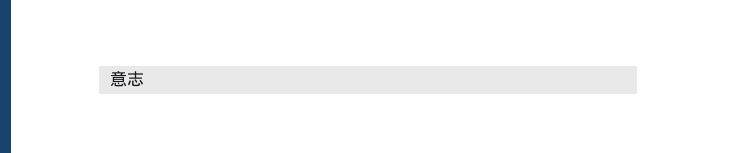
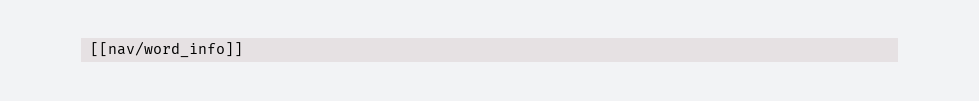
[109,71,144,87] 意志 -> [90,41,244,58] [[nav/word_info]]

